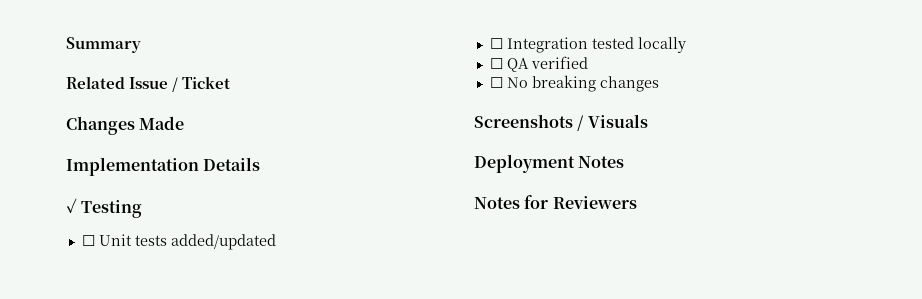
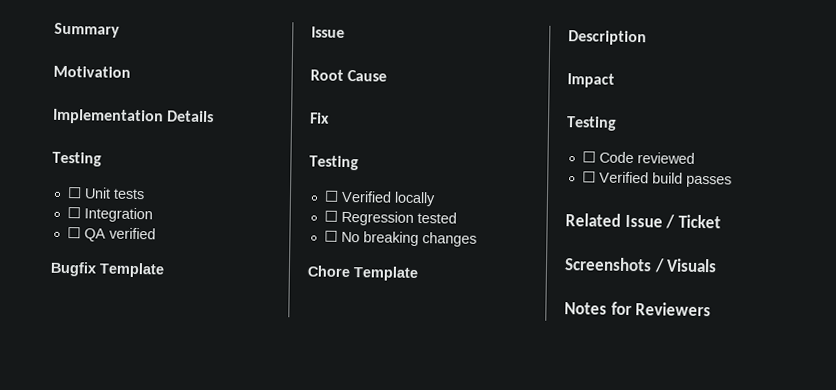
[66,76,231,92] [66,116,185,135] [66,157,261,176] [66,198,143,218] [81,234,276,250] [489,37,686,53] [489,56,588,72] [489,75,659,92] Related Issue / Ticket // Changes Made // Implementation Details // ✓ Testing // ☐ Unit tests added/updated // ☐ Integration tested locally // ☐ QA verified // ☐ No breaking changes -> [53,65,131,78] [52,108,215,125] [52,151,102,167] [66,187,145,200] [66,207,153,223] [66,227,156,242] [50,261,165,278] [311,26,345,38] [310,69,388,82] [310,112,330,124] [309,155,359,171] [323,190,436,207] [323,210,457,226] [323,230,477,247] [307,265,418,282] [568,30,647,46] [567,73,615,88] [566,116,617,131] [581,151,695,164] [581,171,732,188] [565,213,721,229] Motivation // Implementation Details // Testing // ☐ Unit tests // ☐ Integration // ☐ QA verified // Bugfix Template // Issue // Root Cause // Fix // Testing // ☐ Verified locally // ☐ Regression tested // ☐ No breaking changes // Chore Template // Description // Impact // Testing // ☐ Code reviewed // ☐ Verified build passes // Related Issue / Ticket
[474,154,625,173] // Deployment Notes -> (718, 265) none

